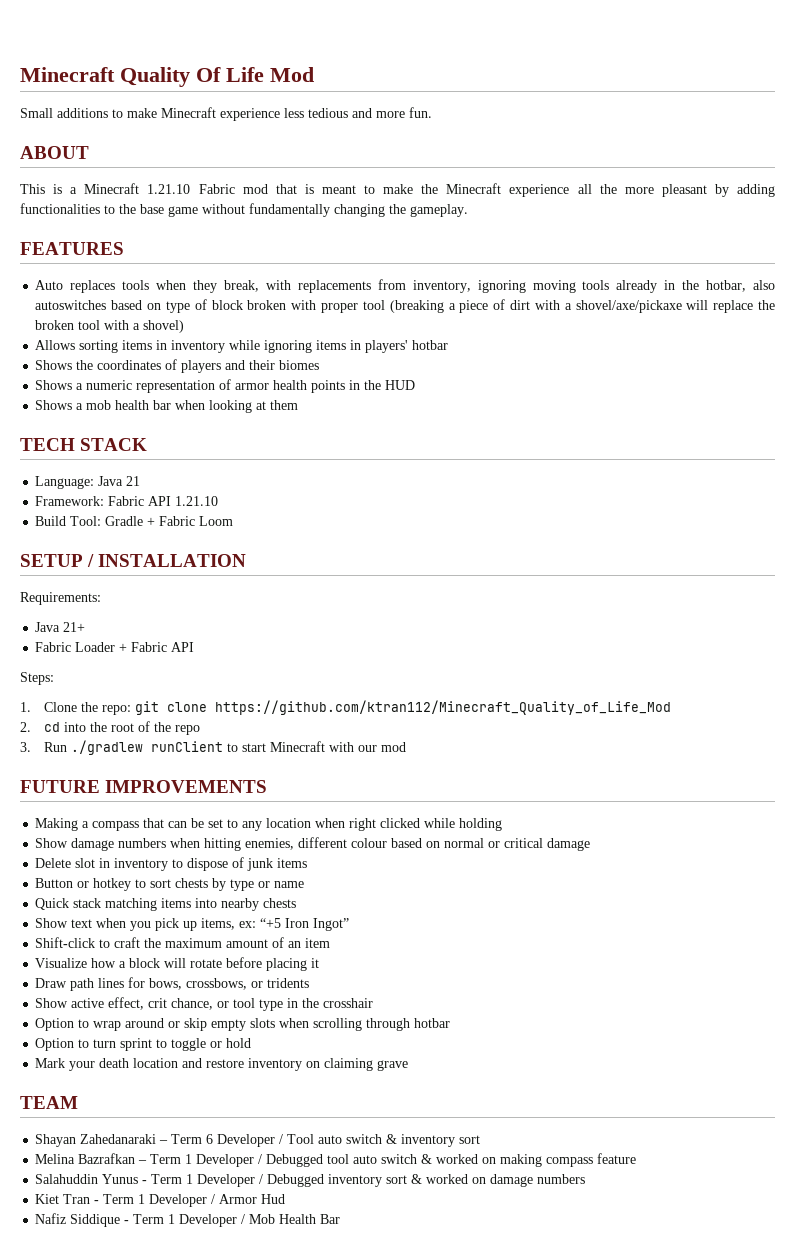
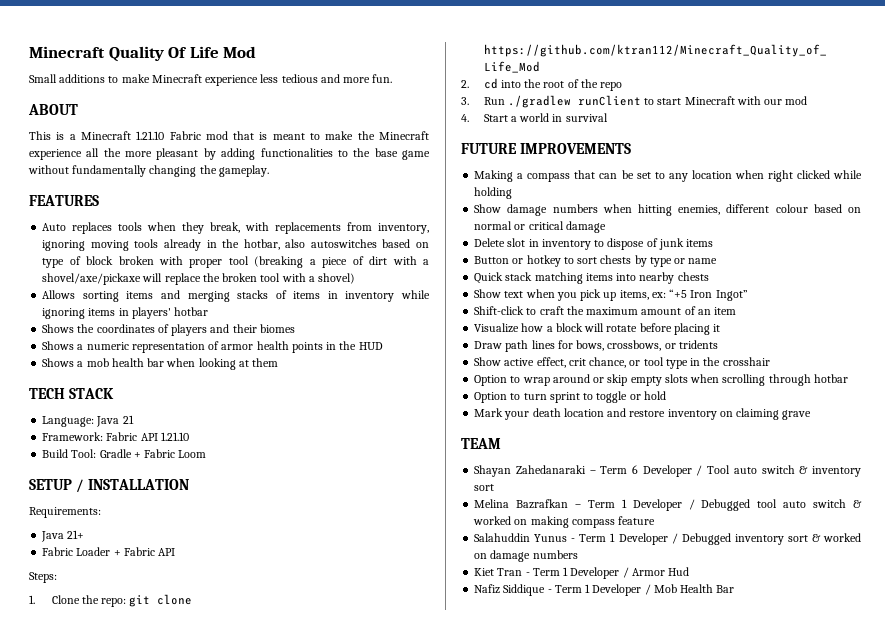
(153, 345) none -> [160,290,321,302] and merging stacks of items
(406, 747) none -> [461,113,608,122] // 4. Start a world in survival

